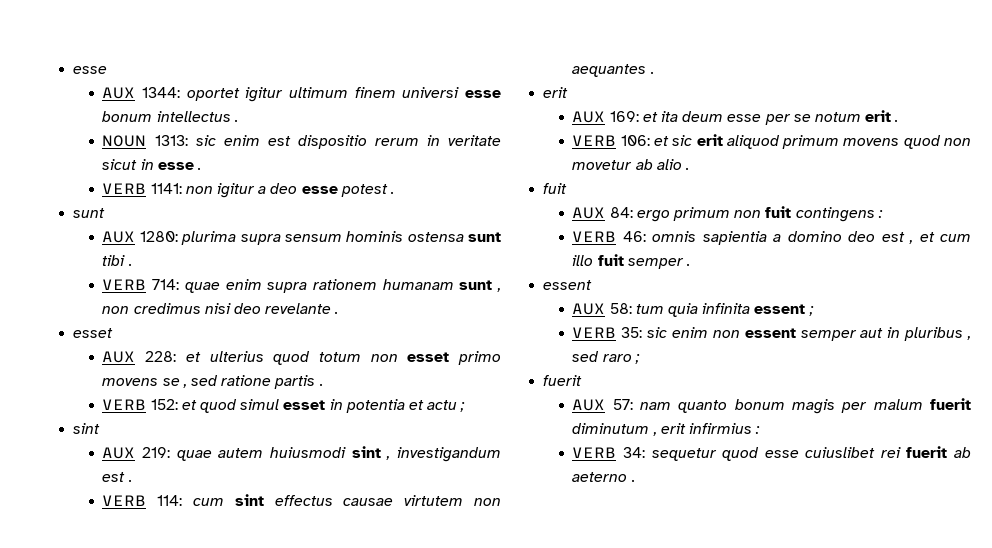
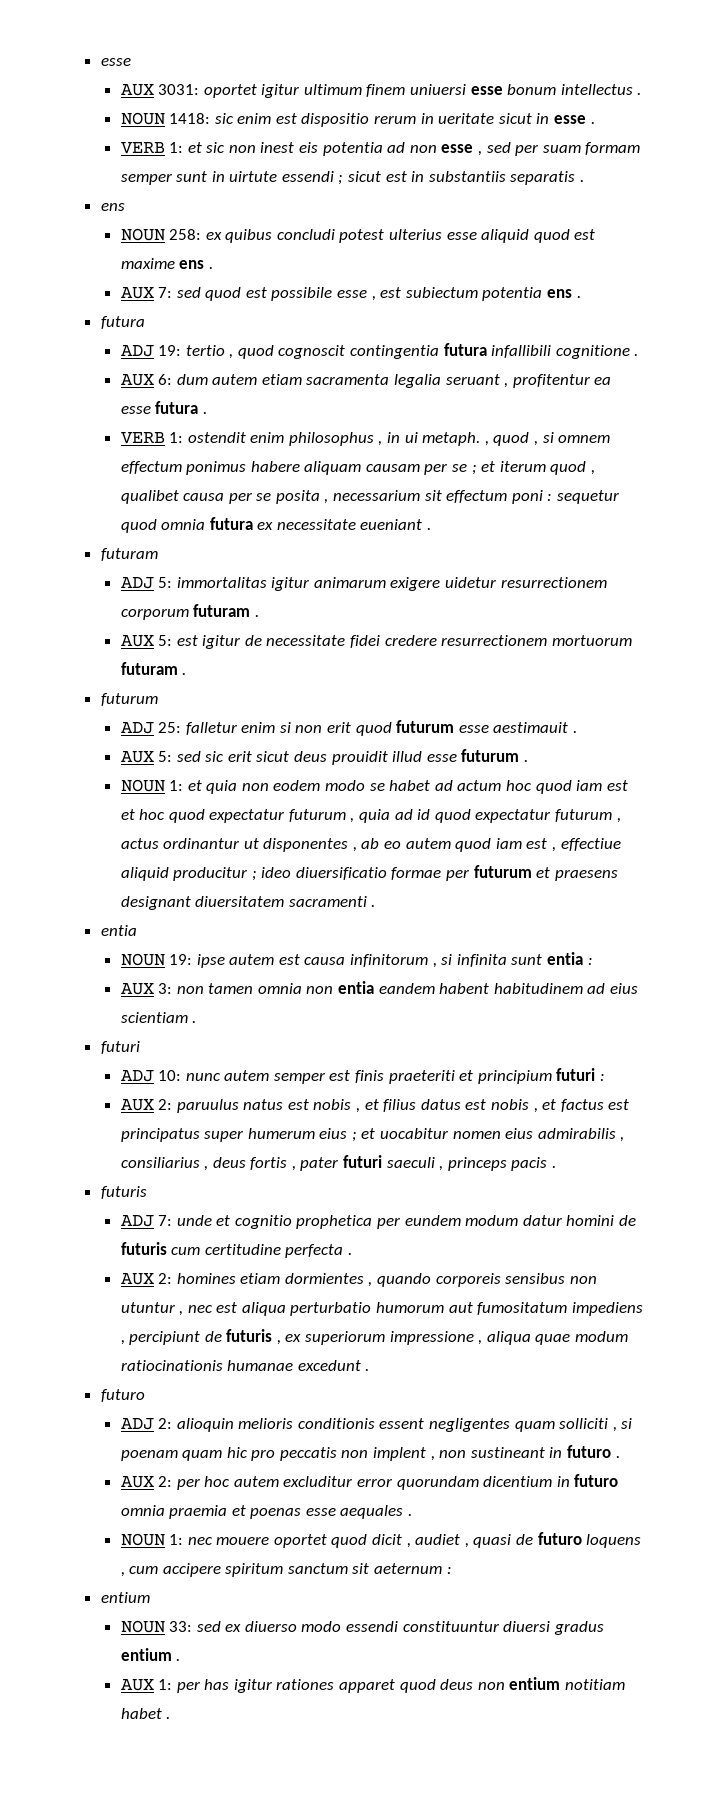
[142,87,181,98] 1344: -> [158,84,200,95] 3031:
[402,87,460,98] universi -> [410,84,467,95] uniuersi
[154,135,188,146] 1313: -> [169,113,211,124] 1418:
[447,135,501,146] veritate -> [438,113,495,124] ueritate
[150,183,394,198] [73,208,106,218] [102,231,501,245] [102,255,132,266] [102,279,501,293] [102,303,339,314] [73,328,114,338] [102,351,501,365] [102,375,323,389] [102,399,466,413] [73,423,101,434] [102,446,501,462] [102,472,132,482] [102,494,501,506] [572,64,654,77] [543,87,569,98] [572,110,899,125] [572,134,971,149] [572,159,690,170] [543,183,568,194] [572,206,883,222] [572,231,971,245] [572,254,691,269] [543,280,593,290] [572,303,814,317] [572,327,971,341] [572,351,640,364] [543,375,583,386] [572,398,971,414] [572,423,761,436] [572,446,971,461] [572,472,628,482] 1141: non igitur a deo esse potest . // sunt // AUX 1280: plurima supra sensum hominis ostensa sunt tibi . // VERB 714: quae enim supra rationem humanam sunt , non credimus nisi deo revelante . // esset // AUX 228: et ulterius quod totum non esset primo movens se , sed ratione partis . // VERB 152: et quod simul esset in potentia et actu ; // sint // AUX 219: quae autem huiusmodi sint , investigandum est . // VERB 114: cum sint effectus causae virtutem non aequantes . // erit // AUX 169: et ita deum esse per se notum erit . // VERB 106: et sic erit aliquod primum movens quod non movetur ab alio . // fuit // AUX 84: ergo primum non fuit contingens : // VERB 46: omnis sapientia a domino deo est , et cum illo fuit semper . // essent // AUX 58: tum quia infinita essent ; // VERB 35: sic enim non essent semper aut in pluribus , sed raro ; // fuerit // AUX 57: nam quanto bonum magis per malum fuerit diminutum , erit infirmius : // VERB 34: sequetur quod esse cuiuslibet rei fuerit ab aeterno -> [169,142,641,156] [120,171,585,185] [100,203,125,211] [120,228,596,243] [120,258,213,269] [120,287,581,301] [100,316,145,329] [120,343,639,359] [120,374,612,388] [120,401,207,414] [120,432,611,446] [120,461,596,475] [120,490,620,504] [120,517,432,533] [100,548,158,561] [120,577,607,591] [120,604,259,620] [120,635,632,649] [120,662,187,675] [100,693,158,706] [120,720,578,736] [120,749,529,765] [120,779,628,794] [120,809,621,823] [120,838,621,852] [120,865,618,881] [120,896,376,910] [100,925,137,936] [120,952,593,968] [120,981,639,995] [120,1012,197,1023] [100,1041,140,1054] [120,1068,606,1084] [120,1099,630,1113] [120,1128,625,1142] [120,1155,557,1171] [100,1186,147,1199] [120,1215,637,1229] [120,1242,352,1258] [120,1273,597,1287] [120,1302,643,1316] [120,1329,629,1345] [120,1360,370,1371] [100,1389,145,1402] [120,1418,633,1432] [120,1445,620,1461] [120,1474,619,1490] [120,1505,413,1519] [120,1532,642,1548] [120,1563,452,1577] [100,1592,150,1603] [120,1620,604,1635] [120,1648,181,1661] [120,1677,626,1693] [120,1708,162,1719] 1: et sic non inest eis potentia ad non esse , sed per suam formam semper sunt in uirtute essendi ; sicut est in substantiis separatis . // ens // NOUN 258: ex quibus concludi potest ulterius esse aliquid quod est maxime ens . // AUX 7: sed quod est possibile esse , est subiectum potentia ens . // futura // ADJ 19: tertio , quod cognoscit contingentia futura infallibili cognitione . // AUX 6: dum autem etiam sacramenta legalia seruant , profitentur ea esse futura . // VERB 1: ostendit enim philosophus , in ui metaph. , quod , si omnem effectum ponimus habere aliquam causam per se ; et iterum quod , qualibet causa per se posita , necessarium sit effectum poni : sequetur quod omnia futura ex necessitate eueniant . // futuram // ADJ 5: immortalitas igitur animarum exigere uidetur resurrectionem corporum futuram . // AUX 5: est igitur de necessitate fidei credere resurrectionem mortuorum futuram . // futurum // ADJ 25: falletur enim si non erit quod futurum esse aestimauit . // AUX 5: sed sic erit sicut deus prouidit illud esse futurum . // NOUN 1: et quia non eodem modo se habet ad actum hoc quod iam est et hoc quod expectatur futurum , quia ad id quod expectatur futurum , actus ordinantur ut disponentes , ab eo autem quod iam est , effectiue aliquid producitur ; ideo diuersificatio formae per futurum et praesens designant diuersitatem sacramenti . // entia // NOUN 19: ipse autem est causa infinitorum , si infinita sunt entia : // AUX 3: non tamen omnia non entia eandem habent habitudinem ad eius scientiam . // futuri // ADJ 10: nunc autem semper est finis praeteriti et principium futuri : // AUX 2: paruulus natus est nobis , et filius datus est nobis , et factus est principatus super humerum eius ; et uocabitur nomen eius admirabilis , consiliarius , deus fortis , pater futuri saeculi , princeps pacis . // futuris // ADJ 7: unde et cognitio prophetica per eundem modum datur homini de futuris cum certitudine perfecta . // AUX 2: homines etiam dormientes , quando corporeis sensibus non utuntur , nec est aliqua perturbatio humorum aut fumositatum impediens , percipiunt de futuris , ex superiorum impressione , aliqua quae modum ratiocinationis humanae excedunt . // futuro // ADJ 2: alioquin melioris conditionis essent negligentes quam solliciti , si poenam quam hic pro peccatis non implent , non sustineant in futuro . // AUX 2: per hoc autem excluditur error quorundam dicentium in futuro omnia praemia et poenas esse aequales . // NOUN 1: nec mouere oportet quod dicit , audiet , quasi de futuro loquens , cum accipere spiritum sanctum sit aeternum : // entium // NOUN 33: sed ex diuerso modo essendi constituuntur diuersi gradus entium . // AUX 1: per has igitur rationes apparet quod deus non entium notitiam habet

